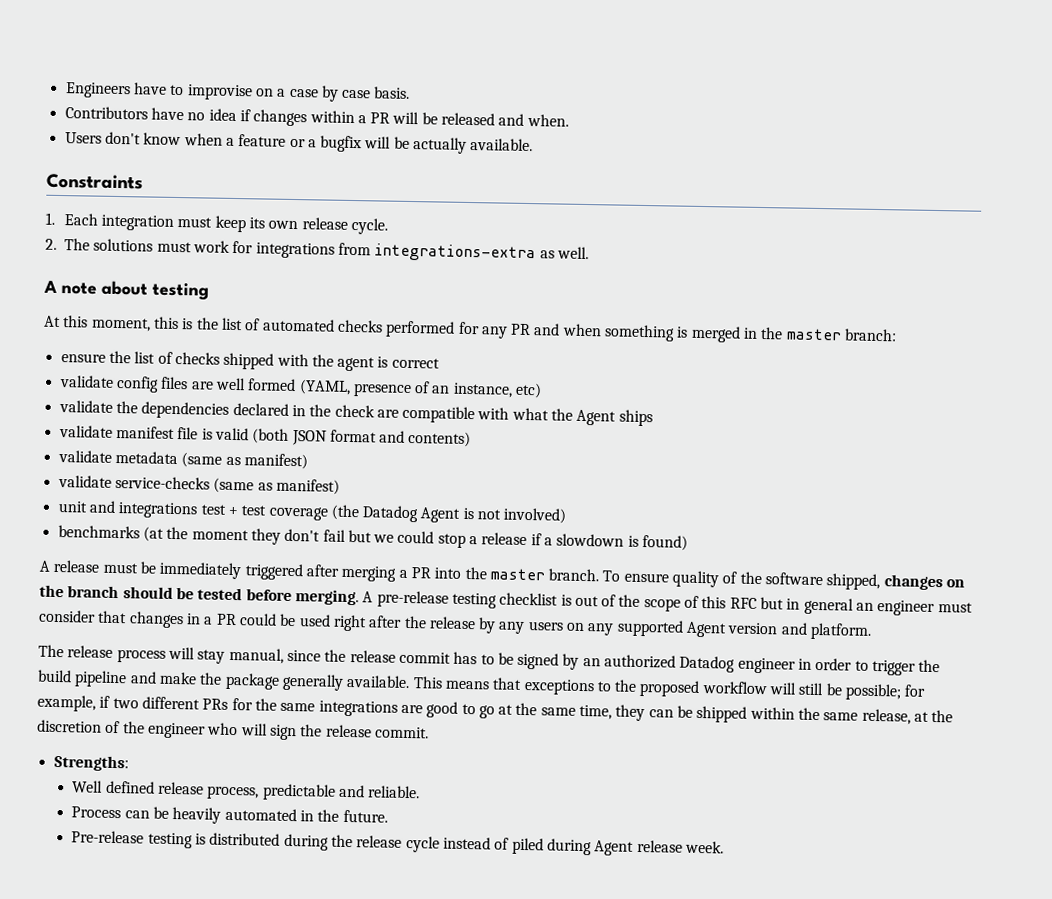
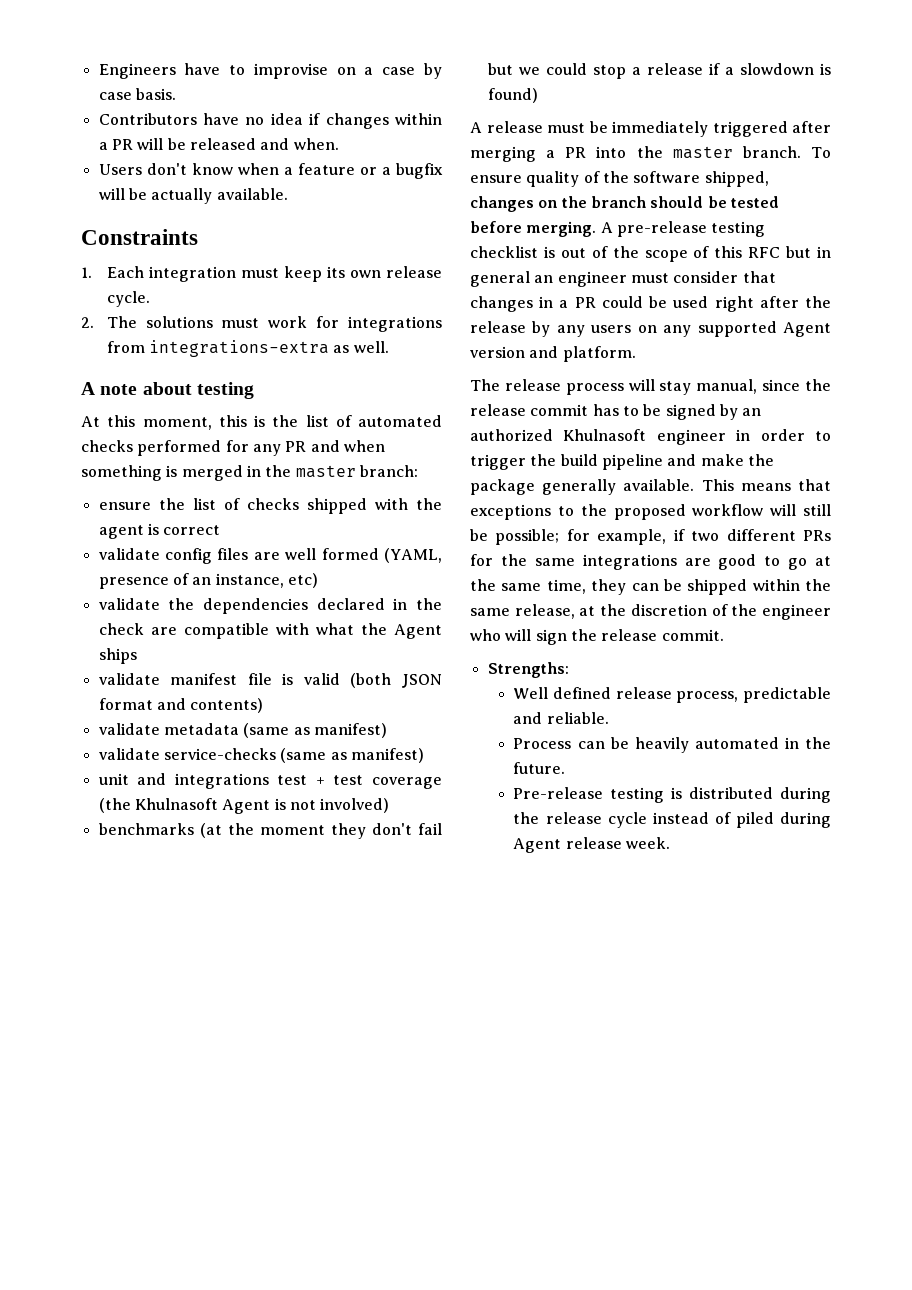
[362,505,420,523] Datadog -> [134,798,218,810] Khulnasoft
[679,655,736,673] Datadog -> [563,429,647,441] Khulnasoft

